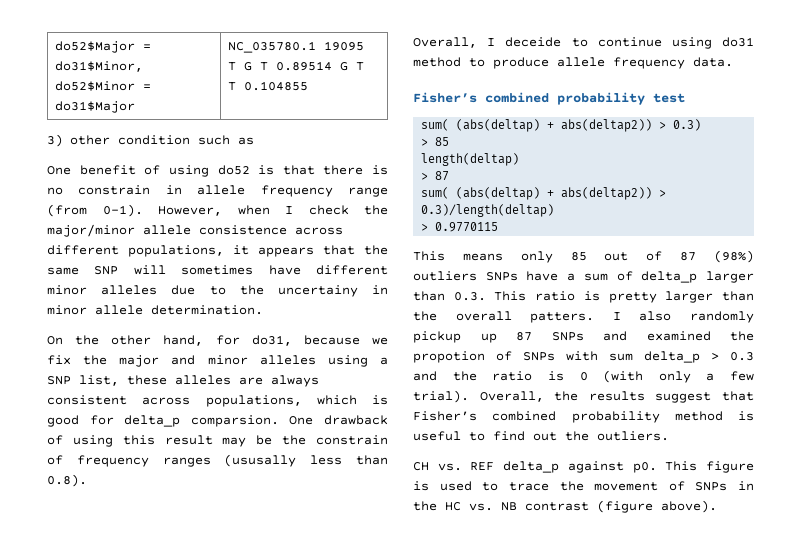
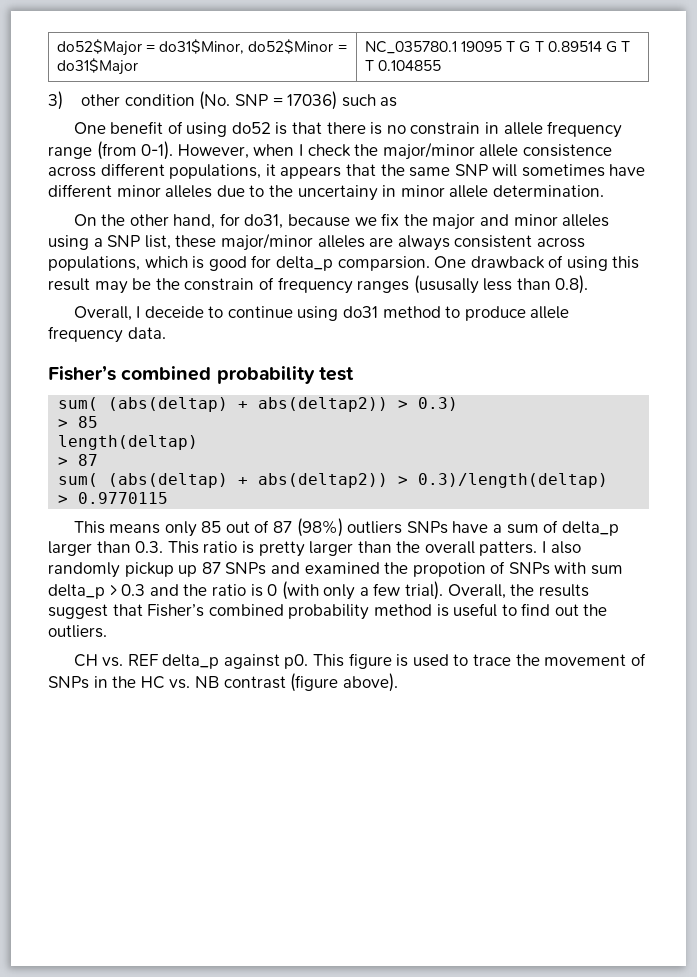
(190, 140) none -> [199,91,338,110] (No. SNP = 17036)
(167, 380) none -> [220,233,313,251] major/minor

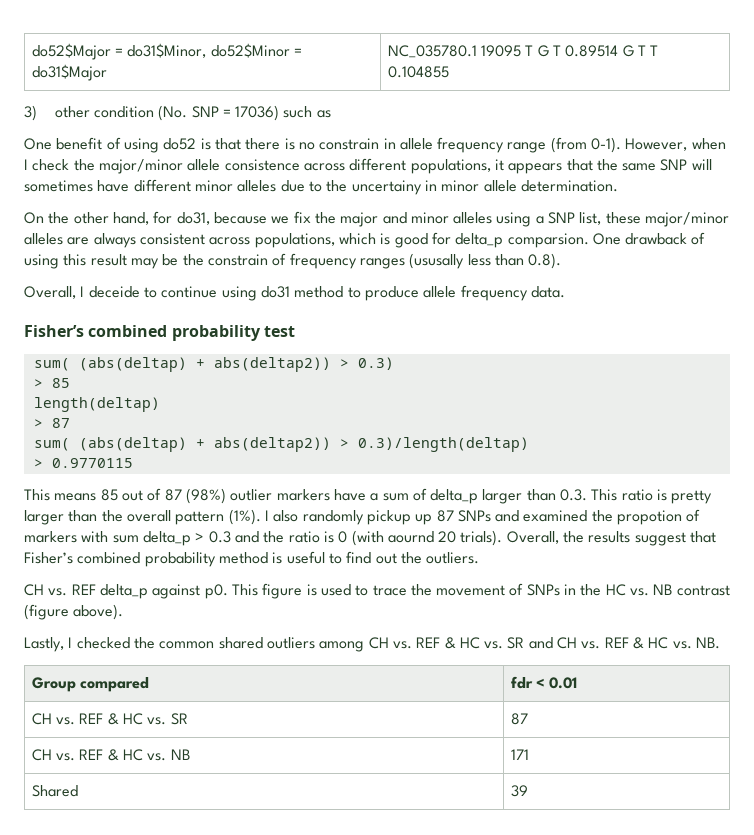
[164,521,197,537] only -> (97, 497) none
[347,521,448,534] outliers SNPs -> [230,489,330,501] outlier markers
[479,541,538,556] patters. -> [175,509,261,525] pattern (1%).
[508,562,550,575] SNPs -> [24,531,77,543] markers
[323,581,444,600] only a few trial). -> [387,530,503,546] aournd 20 trials).
(398, 682) none -> [24,637,721,652] [31,677,150,692] [510,676,578,689] [31,713,188,725] [510,713,528,725] [31,749,190,761] [510,749,529,760] [31,785,78,797] [510,785,528,797] // Lastly, I checked the common shared outliers among CH vs. REF & HC vs. SR and CH vs. REF & HC vs. NB. // Group compared | fdr < 0.01 // CH vs. REF & HC vs. SR | 87 // CH vs. REF & HC vs. NB | 171 // Shared | 39

